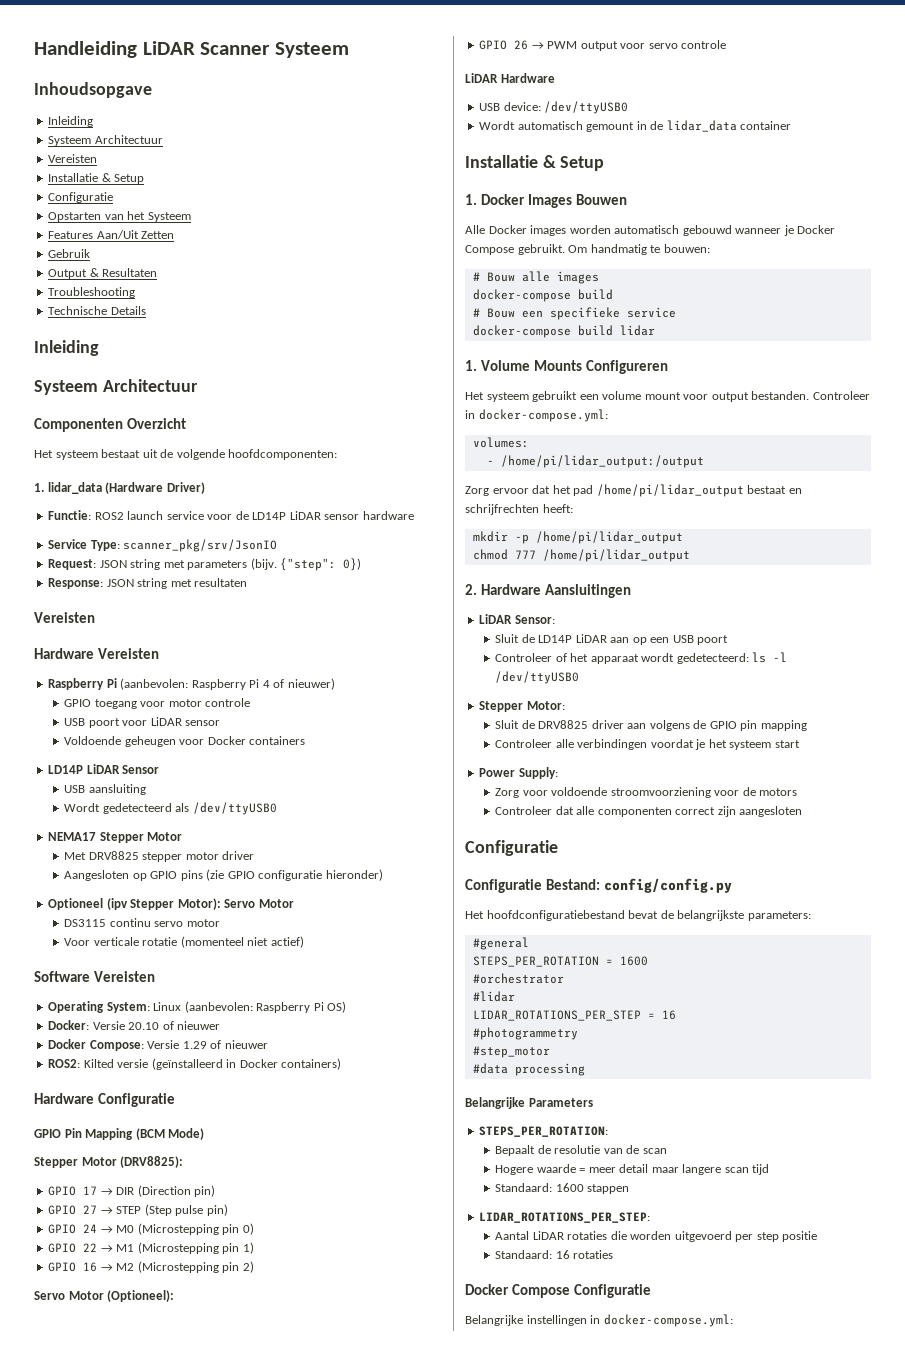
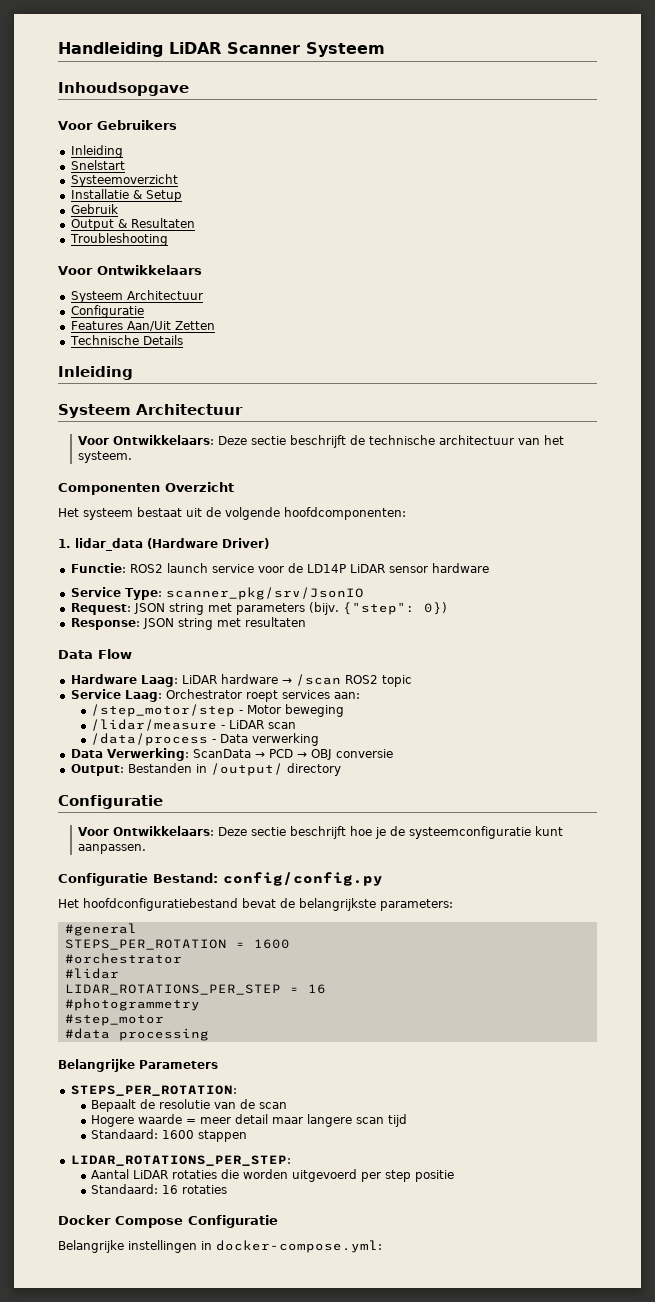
[48,116,94,127] [48,135,163,146] [48,154,98,163] [48,173,145,184] [48,192,114,203] [48,211,191,222] [48,230,175,239] // Inleiding // Systeem Architectuur // Vereisten // Installatie & Setup // Configuratie // Opstarten van het Systeem // Features Aan/Uit Zetten -> [58,120,177,130] [70,145,123,158] [70,160,125,170] [70,174,178,187] [70,189,182,202] // Voor Gebruikers // Inleiding // Snelstart // Systeemoverzicht // Installatie & Setup
(136, 292) none -> [58,265,202,275] [70,290,203,303] [70,305,144,318] [70,321,215,331] // Voor Ontwikkelaars // Systeem Architectuur // Configuratie // Features Aan/Uit Zetten
(198, 385) none -> [78,435,565,448] [78,451,133,463] // Voor Ontwikkelaars: Deze sectie beschrijft de technische architectuur van het systeem.
[34,612,95,623] [34,648,160,659] [48,678,335,690] [64,698,251,709] [64,717,221,728] [64,736,306,747] [48,764,160,774] [64,784,146,795] [64,802,277,815] [48,832,183,843] [64,851,255,862] [64,869,383,881] [48,898,294,910] [64,918,220,927] [64,936,304,948] [34,971,156,982] [48,1001,347,1013] [48,1020,221,1030] [48,1039,268,1051] [48,1058,342,1070] [34,1093,176,1107] [34,1128,205,1140] [34,1156,184,1168] [48,1185,216,1197] [48,1204,228,1216] [48,1223,254,1235] [48,1242,254,1254] [48,1261,254,1273] [34,1290,175,1302] [479,40,727,51] [465,73,555,83] [479,101,629,114] [479,120,792,132] [465,155,605,171] [465,194,628,208] [465,225,836,236] [465,244,710,255] [472,271,599,284] [472,289,613,302] [472,307,676,320] [472,325,655,338] [465,360,669,374] [465,391,870,402] [465,409,608,422] [472,437,529,448] [486,455,704,468] [465,484,802,497] [465,504,573,515] [472,531,683,544] [472,549,690,562] [465,584,632,598] [479,614,555,624] [495,634,729,645] [495,652,788,664] [495,671,580,684] [479,701,565,712] [495,720,807,731] [495,739,800,750] [479,767,558,779] [495,787,798,798] [495,806,803,817] [465,840,558,856] Vereisten // Hardware Vereisten // Raspberry Pi (aanbevolen: Raspberry Pi 4 of nieuwer) // GPIO toegang voor motor controle // USB poort voor LiDAR sensor // Voldoende geheugen voor Docker containers // LD14P LiDAR Sensor // USB aansluiting // Wordt gedetecteerd als /dev/ttyUSB0 // NEMA17 Stepper Motor // Met DRV8825 stepper motor driver // Aangesloten op GPIO pins (zie GPIO configuratie hieronder) // Optioneel (ipv Stepper Motor): Servo Motor // DS3115 continu servo motor // Voor verticale rotatie (momenteel niet actief) // Software Vereisten // Operating System: Linux (aanbevolen: Raspberry Pi OS) // Docker: Versie 20.10 of nieuwer // Docker Compose: Versie 1.29 of nieuwer // ROS2: Kilted versie (geïnstalleerd in Docker containers) // Hardware Configuratie // GPIO Pin Mapping (BCM Mode) // Stepper Motor (DRV8825): // GPIO 17 → DIR (Direction pin) // GPIO 27 → STEP (Step pulse pin) // GPIO 24 → M0 (Microstepping pin 0) // GPIO 22 → M1 (Microstepping pin 1) // GPIO 16 → M2 (Microstepping pin 2) // Servo Motor (Optioneel): // GPIO 26 → PWM output voor servo controle // LiDAR Hardware // USB device: /dev/ttyUSB0 // Wordt automatisch gemount in de lidar_data container // Installatie & Setup // 1. Docker Images Bouwen // Alle Docker images worden automatisch gebouwd wanneer je Docker Compose gebruikt. Om handmatig te bouwen: // # Bouw alle images // docker-compose build // # Bouw een specifieke service // docker-compose build lidar // 1. Volume Mounts Configureren // Het systeem gebruikt een volume mount voor output bestanden. Controleer in docker-compose.yml: // volumes: // - /home/pi/lidar_output:/output // Zorg ervoor dat het pad /home/pi/lidar_output bestaat en schrijfrechten heeft: // mkdir -p /home/pi/lidar_output // chmod 777 /home/pi/lidar_output // 2. Hardware Aansluitingen // LiDAR Sensor: // Sluit de LD14P LiDAR aan op een USB poort // Controleer of het apparaat wordt gedetecteerd: ls -l /dev/ttyUSB0 // Stepper Motor: // Sluit de DRV8825 driver aan volgens de GPIO pin mapping // Controleer alle verbindingen voordat je het systeem start // Power Supply: // Zorg voor voldoende stroomvoorziening voor de motors // Controleer dat alle componenten correct zijn aangesloten // Configuratie -> [58,649,132,659] [70,674,412,687] [70,689,360,702] [91,704,345,717] [91,719,297,731] [91,733,320,746] [70,748,393,761] [70,763,341,776] [58,795,163,809] [78,826,564,839] [78,844,147,854] Data Flow // Hardware Laag: LiDAR hardware → /scan ROS2 topic // Service Laag: Orchestrator roept services aan: // /step_motor/step - Motor beweging // /lidar/measure - LiDAR scan // /data/process - Data verwerking // Data Verwerking: ScanData → PCD → OBJ conversie // Output: Bestanden in /output/ directory // Configuratie // Voor Ontwikkelaars: Deze sectie beschrijft hoe je de systeemconfiguratie kunt aanpassen.

